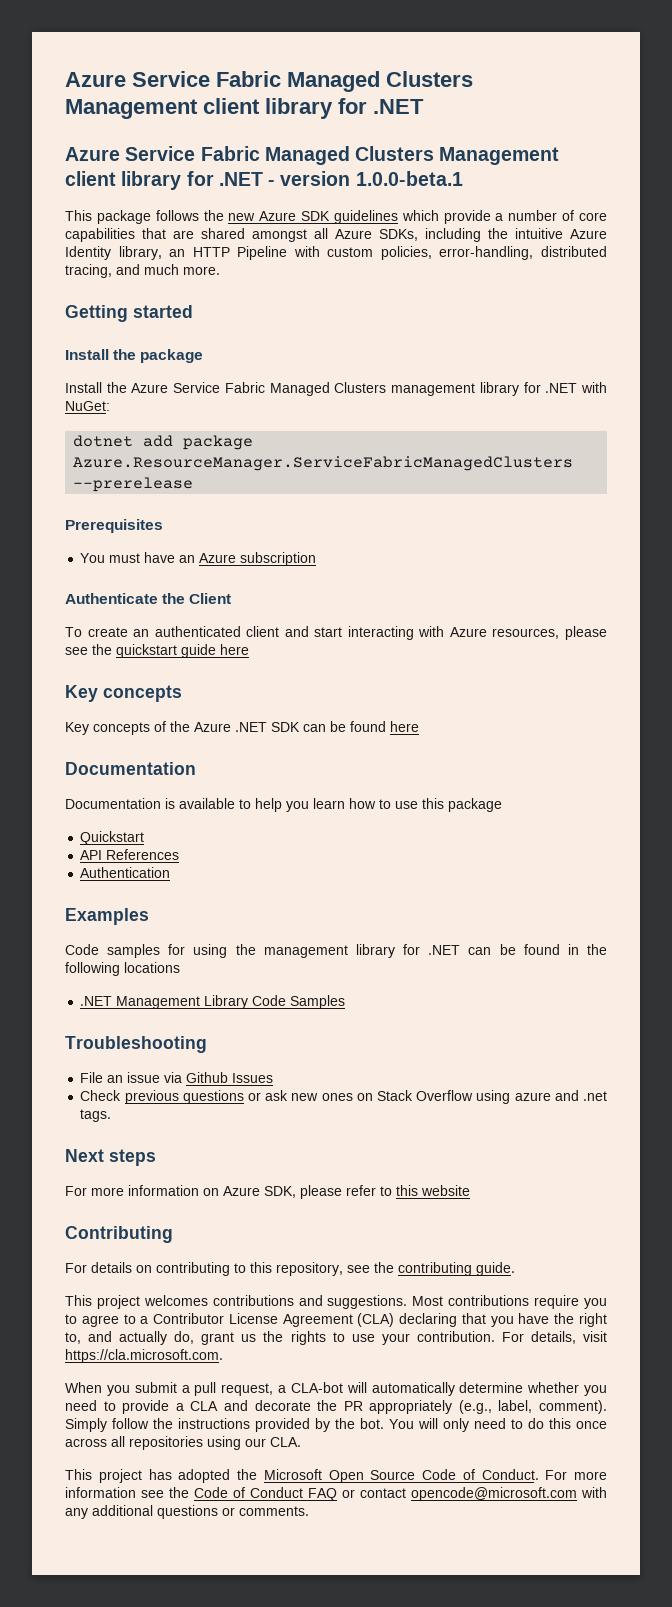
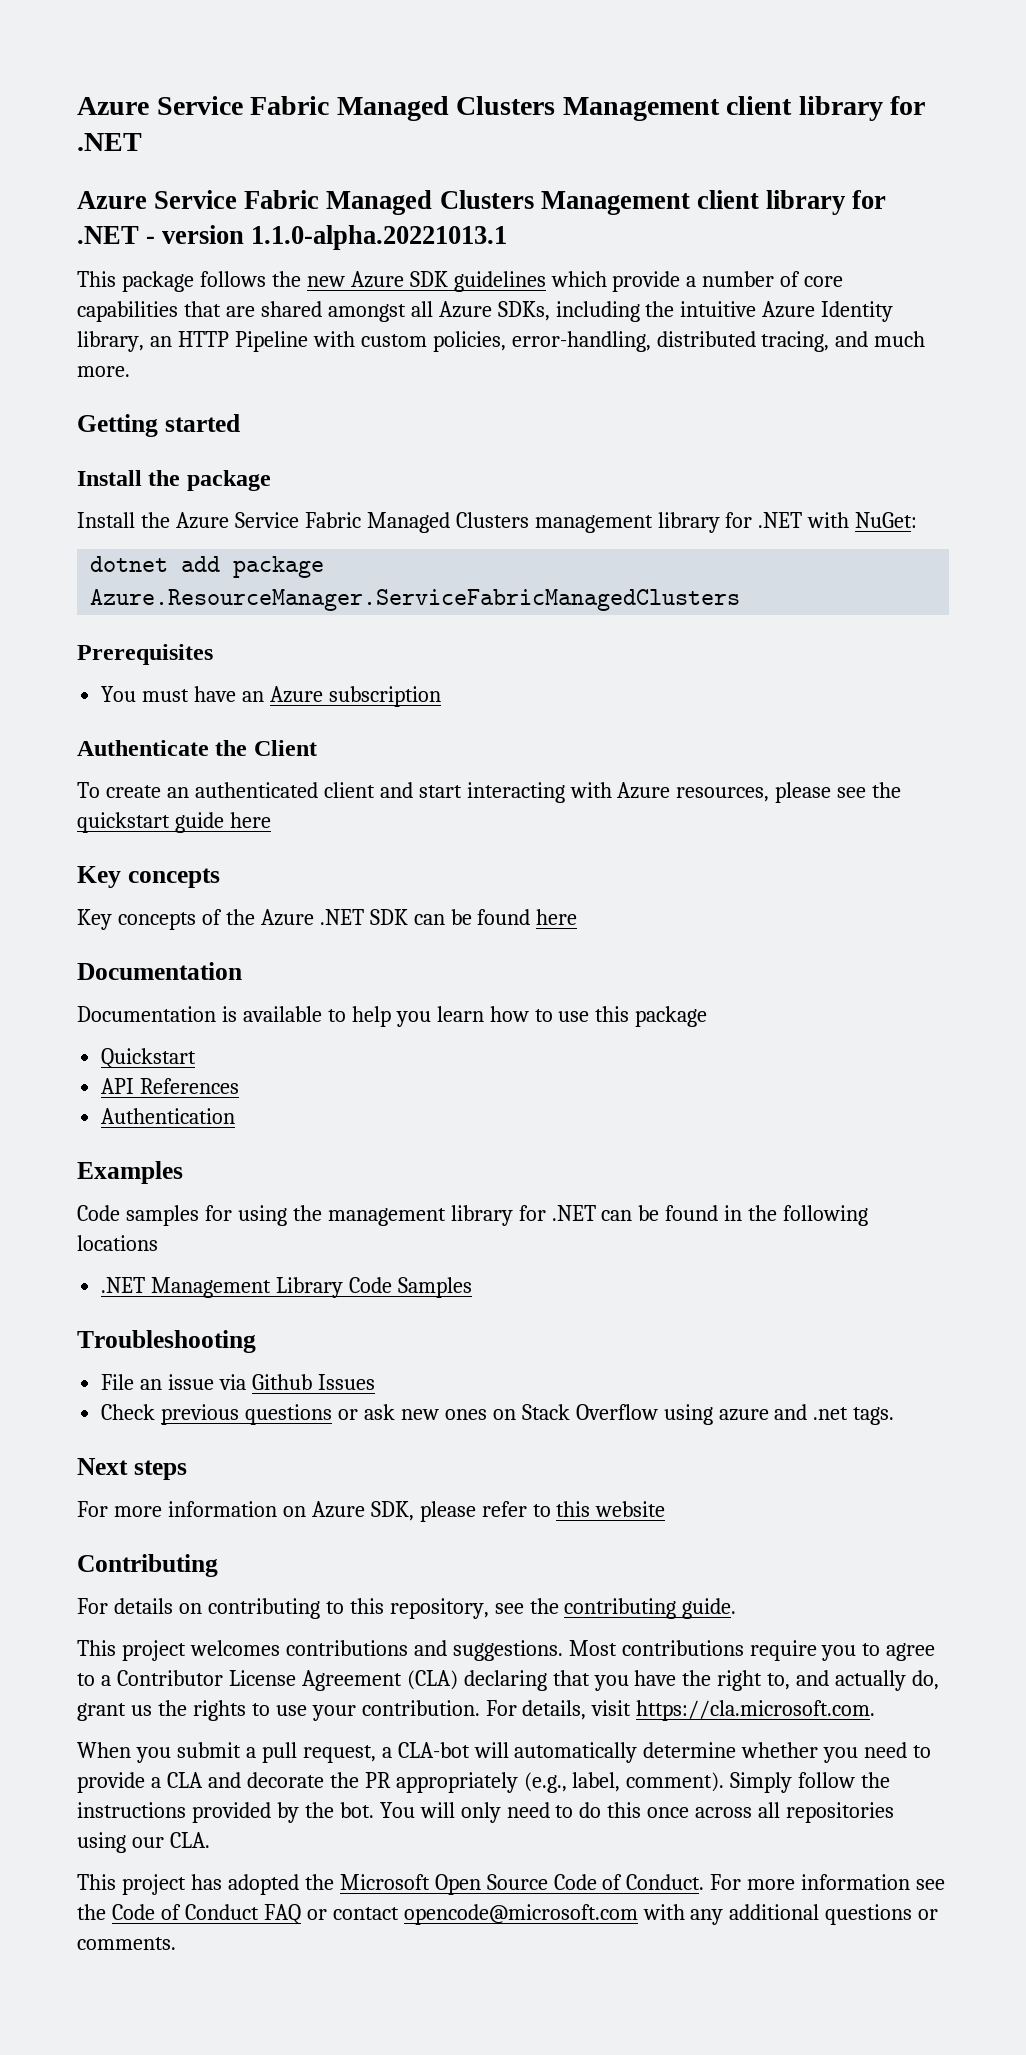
[355,171,463,186] 1.0.0-beta.1 -> [251,225,508,250] 1.1.0-alpha.20221013.1
[73,477,194,492] --prerelease -> (741, 600) none

